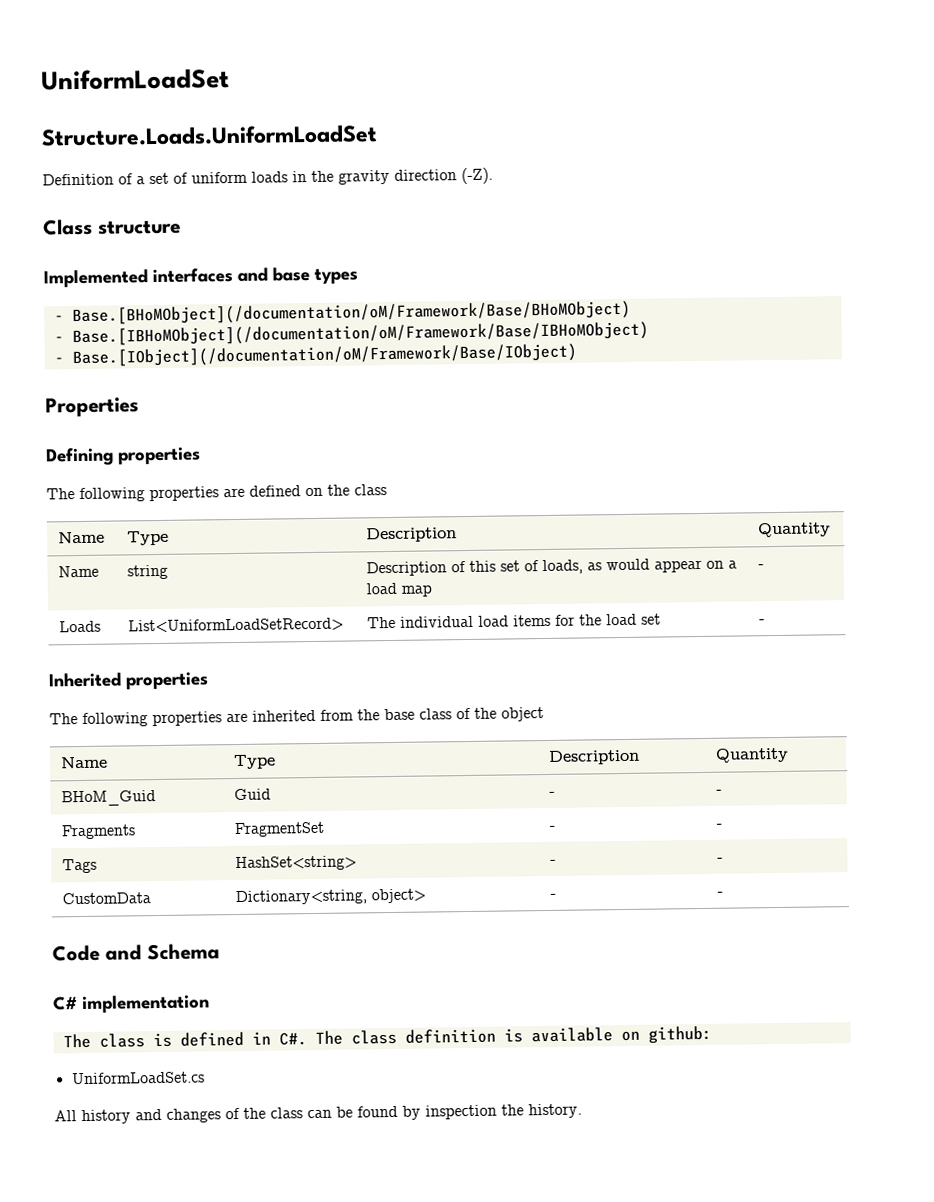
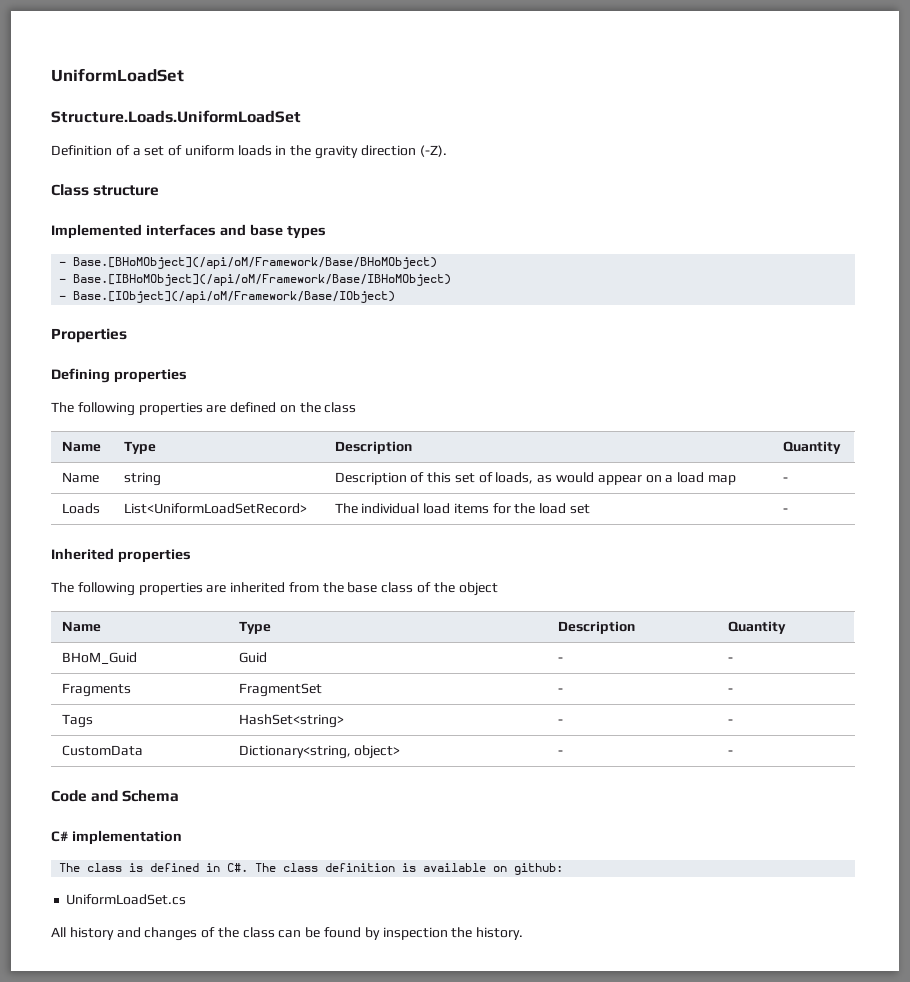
[71,300,631,326] [53,321,649,347] [53,343,577,368] Base.[BHoMObject](/documentation/oM/Framework/Base/BHoMObject) // - Base.[IBHoMObject](/documentation/oM/Framework/Base/IBHoMObject) // - Base.[IObject](/documentation/oM/Framework/Base/IObject) -> [73,257,438,269] [59,274,452,286] [59,291,396,303] Base.[BHoMObject](/api/oM/Framework/Base/BHoMObject) // - Base.[IBHoMObject](/api/oM/Framework/Base/IBHoMObject) // - Base.[IObject](/api/oM/Framework/Base/IObject)

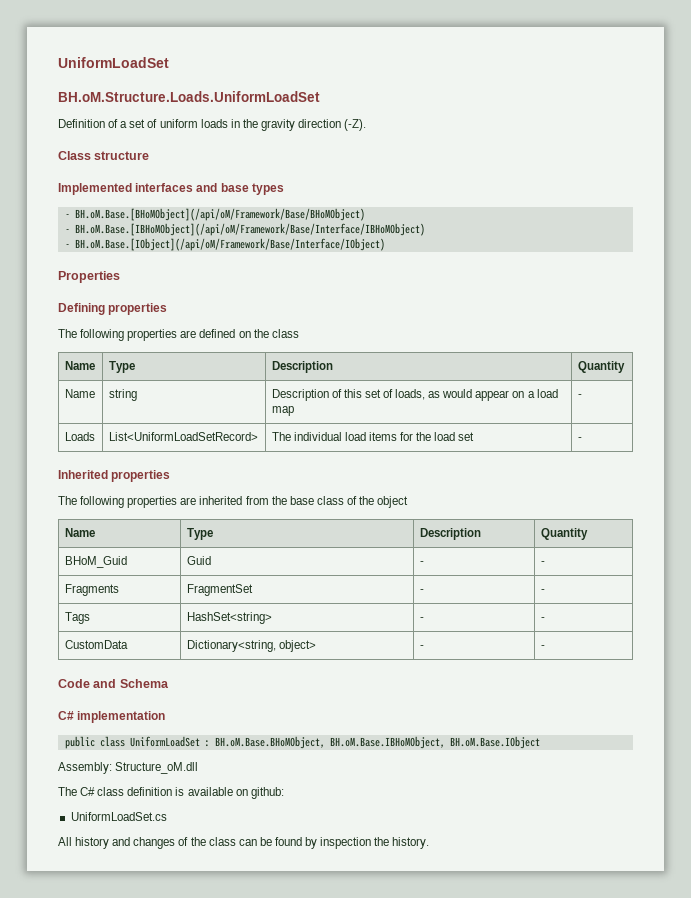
[51,110,301,123] Structure.Loads.UniformLoadSet -> [58,91,320,102] BH.oM.Structure.Loads.UniformLoadSet
[73,257,438,269] [59,274,452,286] [59,291,396,303] Base.[BHoMObject](/api/oM/Framework/Base/BHoMObject) // - Base.[IBHoMObject](/api/oM/Framework/Base/IBHoMObject) // - Base.[IObject](/api/oM/Framework/Base/IObject) -> [74,208,365,221] [64,223,425,236] [64,238,385,251] BH.oM.Base.[BHoMObject](/api/oM/Framework/Base/BHoMObject) // - BH.oM.Base.[IBHoMObject](/api/oM/Framework/Base/Interface/IBHoMObject) // - BH.oM.Base.[IObject](/api/oM/Framework/Base/Interface/IObject)
[59,863,277,872] The class is defined in C#. The -> [64,736,540,749] [58,762,199,774] [58,787,96,796] public class UniformLoadSet : BH.oM.Base.BHoMObject, BH.oM.Base.IBHoMObject, BH.oM.Base.IObject // Assembly: Structure_oM.dll // The C#

